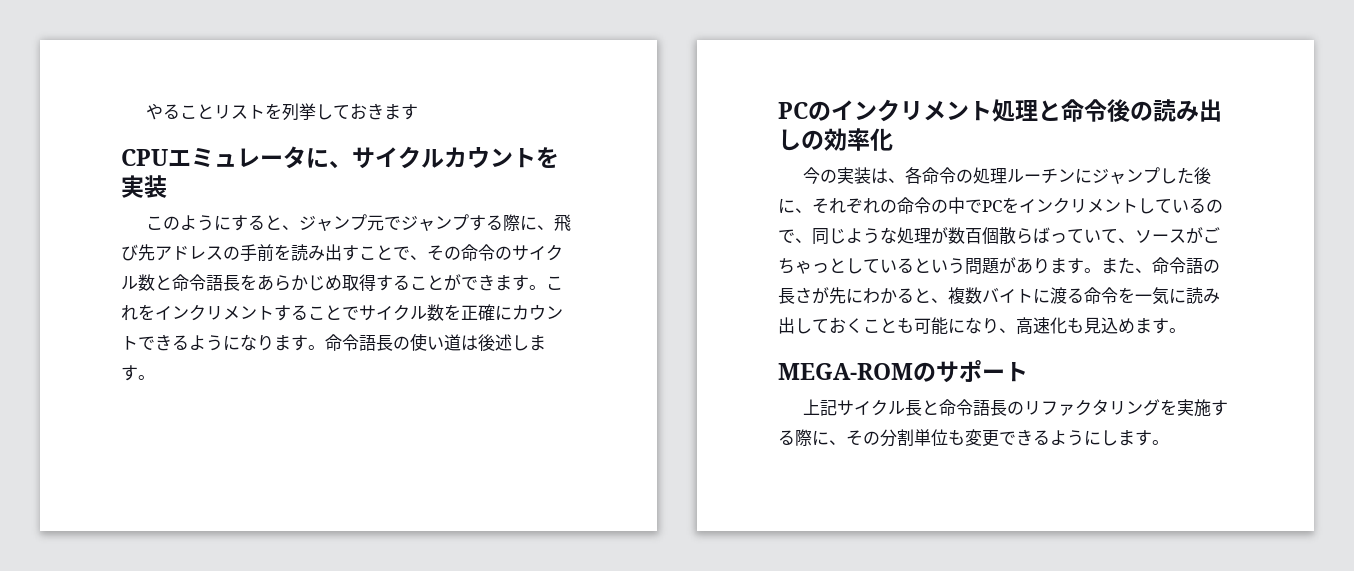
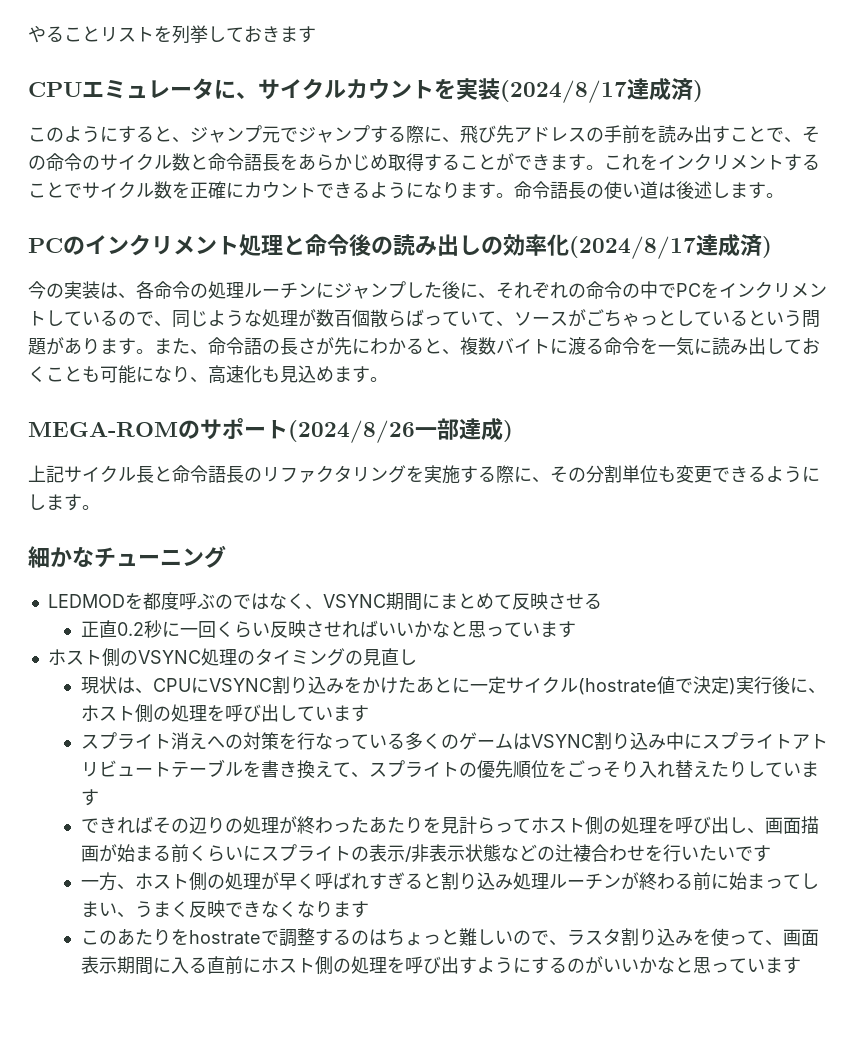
(167, 186) none -> [500,78,703,103] (2024/8/17達成済)
(893, 139) none -> [569,234,772,259] (2024/8/17達成済)
(1028, 372) none -> [288,418,513,443] (2024/8/26一部達成)
(1169, 442) none -> [28,545,226,568] [47,592,602,611] [80,620,576,638] [47,648,417,666] [80,676,826,695] [80,704,369,722] [80,732,828,750] [80,759,819,779] [80,789,99,806] [80,816,819,834] [80,844,771,862] [80,872,819,891] [80,900,369,918] [80,928,819,947] [80,956,801,975] // 細かなチューニング // LEDMODを都度呼ぶのではなく、VSYNC期間にまとめて反映させる // 正直0.2秒に一回くらい反映させればいいかなと思っています // ホスト側のVSYNC処理のタイミングの見直し // 現状は、CPUにVSYNC割り込みをかけたあとに一定サイクル(hostrate値で決定)実行後に、ホスト側の処理を呼び出しています // スプライト消えへの対策を行なっている多くのゲームはVSYNC割り込み中にスプライトアトリビュートテーブルを書き換えて、スプライトの優先順位をごっそり入れ替えたりしています // できればその辺りの処理が終わったあたりを見計らってホスト側の処理を呼び出し、画面描画が始まる前くらいにスプライトの表示/非表示状態などの辻褄合わせを行いたいです // 一方、ホスト側の処理が早く呼ばれすぎると割り込み処理ルーチンが終わる前に始まってしまい、うまく反映できなくなります // このあたりをhostrateで調整するのはちょっと難しいので、ラスタ割り込みを使って、画面表示期間に入る直前にホスト側の処理を呼び出すようにするのがいいかなと思っています

